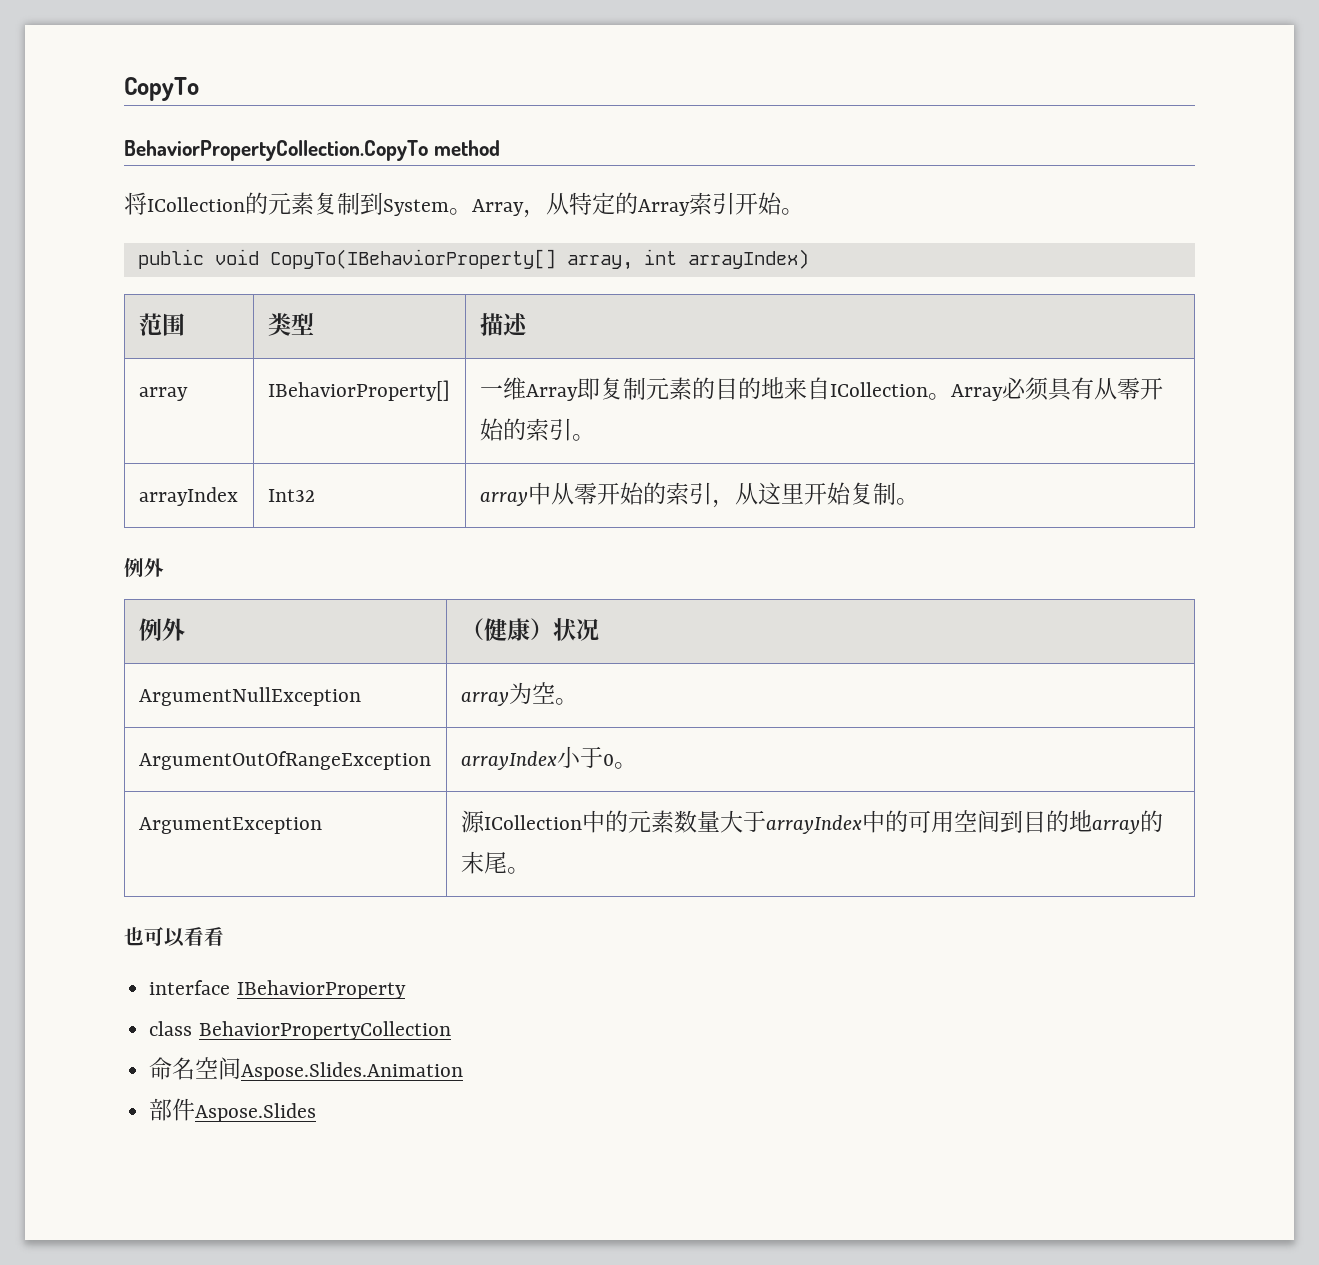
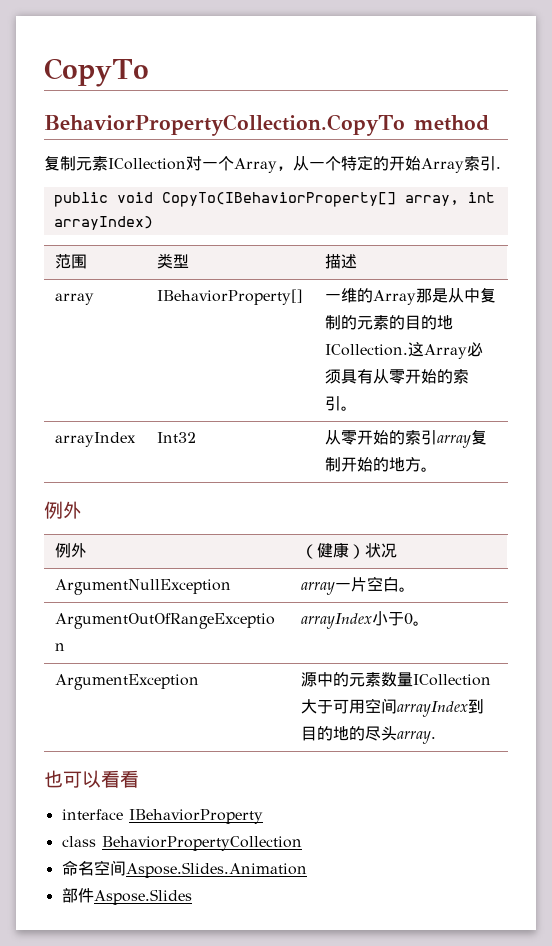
[124,192,638,218] 将ICollection的元素复制到System。Array，从特定的 -> [44,155,421,173] 复制元素ICollection对一个Array，从一个特定的开始
[735,192,804,215] 开始。 -> [496,166,501,169] .
[525,377,646,401] Array即复制 -> [356,288,496,305] [324,315,357,330] 的Array那是从中复制的
[783,377,951,400] 来自ICollection。 -> [324,342,424,357] ICollection.这
[479,482,896,508] array中从零开始的索引，从这里开始复制 -> [324,430,487,448] [324,457,421,472] 从零开始的索引array复制开始的地方
[508,682,555,704] 为空 -> [334,576,399,592] 一片空白
[483,815,582,830] ICollection -> (317, 679) none
[719,810,908,834] 大于arrayIndex中的 -> [412,674,491,686] [300,699,333,714] ICollection大于
(1000, 821) none -> [396,701,468,717] arrayIndex
[1091,810,1163,834] [460,851,530,874] array的末尾。 -> [348,726,436,744] 的尽头array.

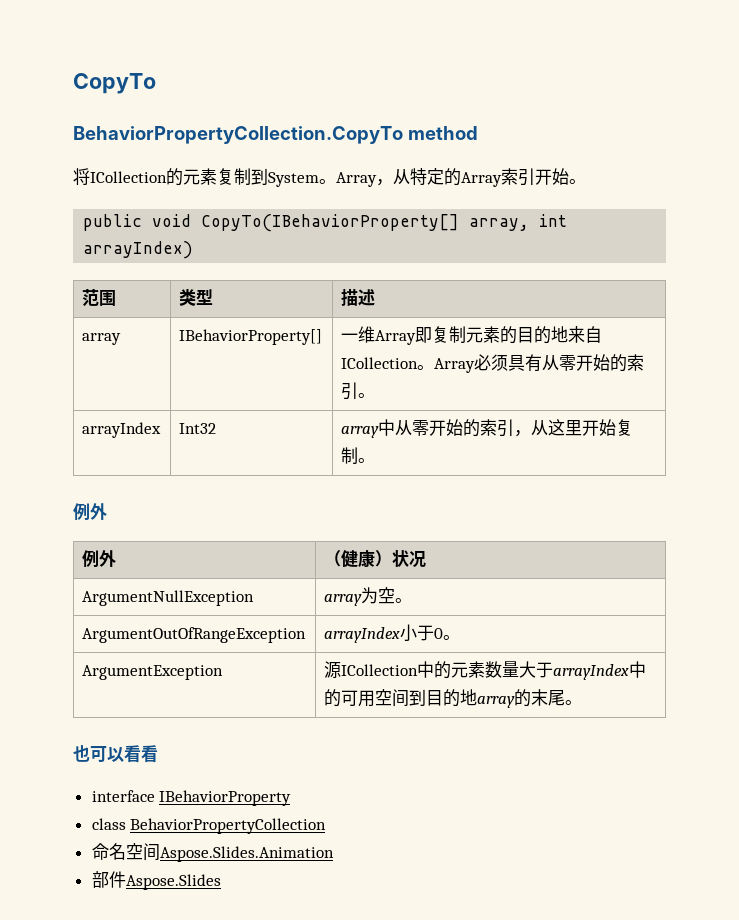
[44,155,421,173] 复制元素ICollection对一个Array，从一个特定的开始 -> [73,168,461,187] 将ICollection的元素复制到System。Array，从特定的
[496,166,501,169] . -> [535,168,586,185] 开始。
[356,288,496,305] [324,315,357,330] 的Array那是从中复制的 -> [375,326,467,345] Array即复制
[324,342,424,357] ICollection.这 -> [568,326,603,343] [341,357,435,370] 来自ICollection。
[324,430,487,448] [324,457,421,472] 从零开始的索引array复制开始的地方 -> [341,419,634,438] [341,447,359,464] array中从零开始的索引，从这里开始复制
[334,576,399,592] 一片空白 -> [361,587,396,604] 为空
(317, 679) none -> [341,664,419,676] ICollection
[412,674,491,686] [300,699,333,714] ICollection大于 -> [519,661,647,680] [324,689,342,707] 大于arrayIndex中的
[396,701,468,717] arrayIndex -> (410, 698) none
[348,726,436,744] 的尽头array. -> [477,689,583,708] array的末尾。

